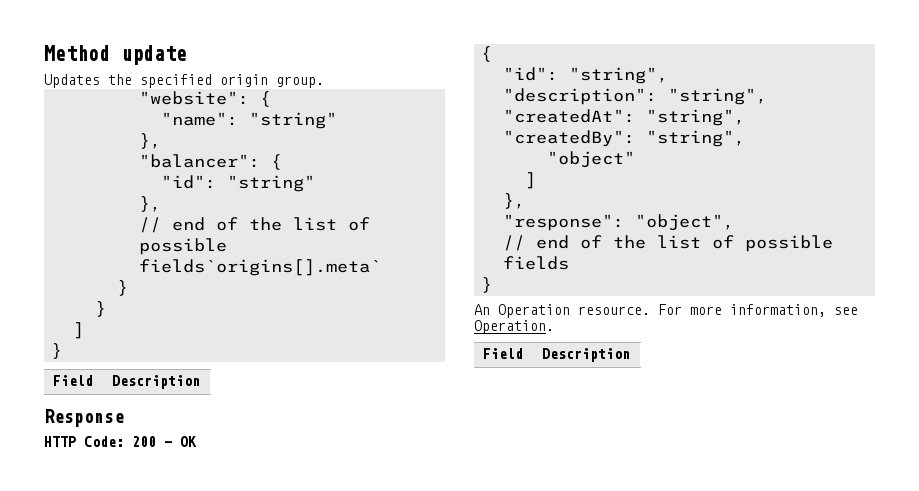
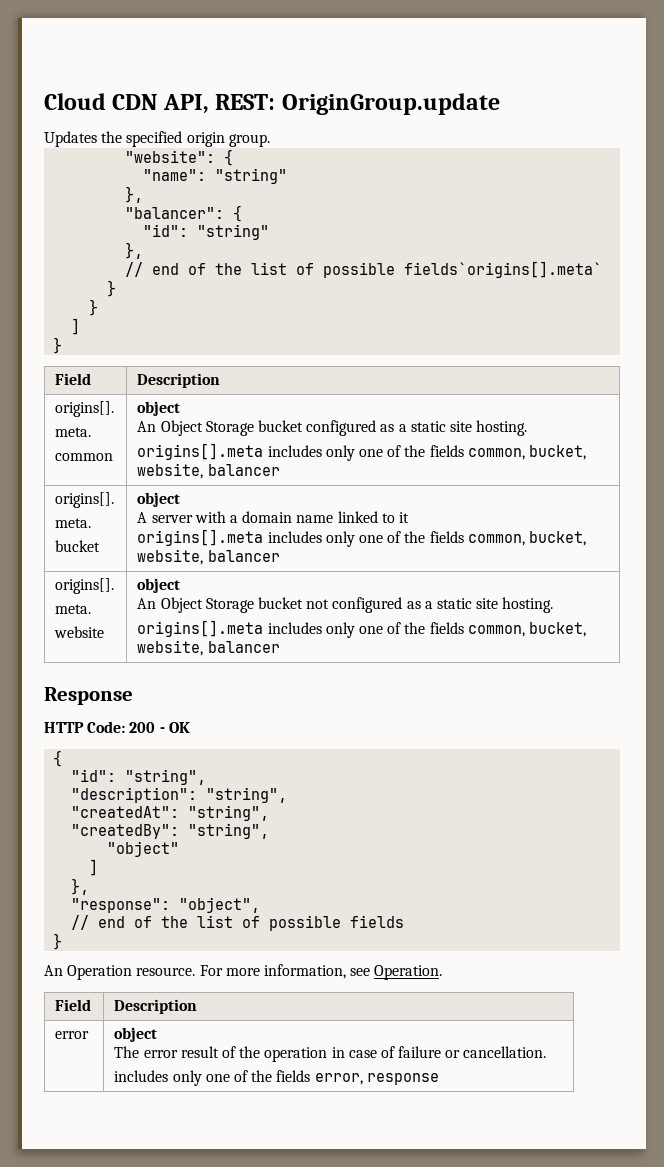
[44,45,187,65] Method update -> [44,93,500,115] Cloud CDN API, REST: OriginGroup.update
(201, 382) none -> [55,401,115,417] [55,427,92,437] [55,453,114,461] [137,401,181,416] [137,420,528,436] [137,443,586,461] [137,463,280,479] [55,492,115,508] [55,518,92,528] [55,540,101,552] [137,492,181,507] [137,511,409,523] [137,529,586,547] [137,549,280,565] [55,578,115,594] [55,604,92,614] [54,626,105,638] [137,578,181,593] [137,597,554,613] [137,620,586,638] [137,640,280,656] // origins[]. // meta. // common | object // An Object Storage bucket configured as a static site hosting. // origins[].meta includes only one of the fields common, bucket, website, balancer // origins[]. // meta. // bucket | object // A server with a domain name linked to it // origins[].meta includes only one of the fields common, bucket, website, balancer // origins[]. // meta. // website | object // An Object Storage bucket not configured as a static site hosting. // origins[].meta includes only one of the fields common, bucket, website, balancer
(631, 355) none -> [55,1031,90,1039] [114,1027,158,1042] [114,1046,547,1062] [114,1070,439,1086] // error | object // The error result of the operation in case of failure or cancellation. // includes only one of the fields error, response

